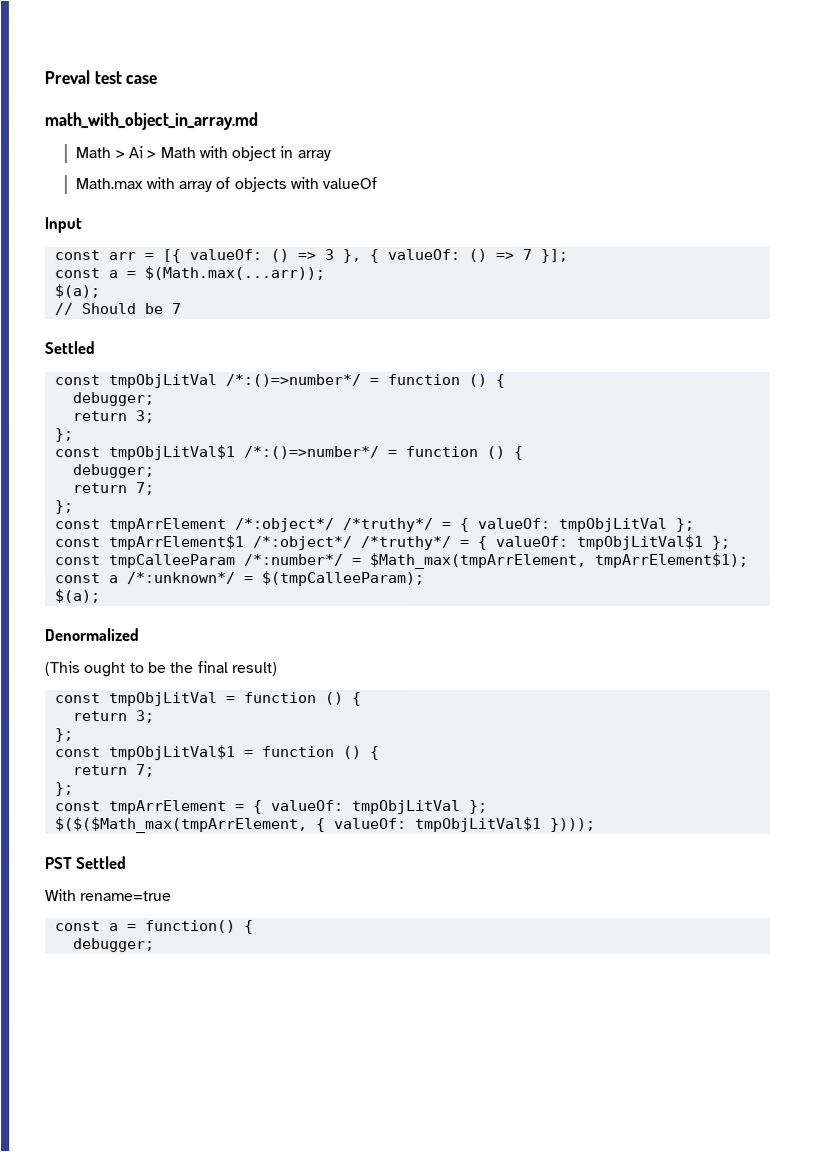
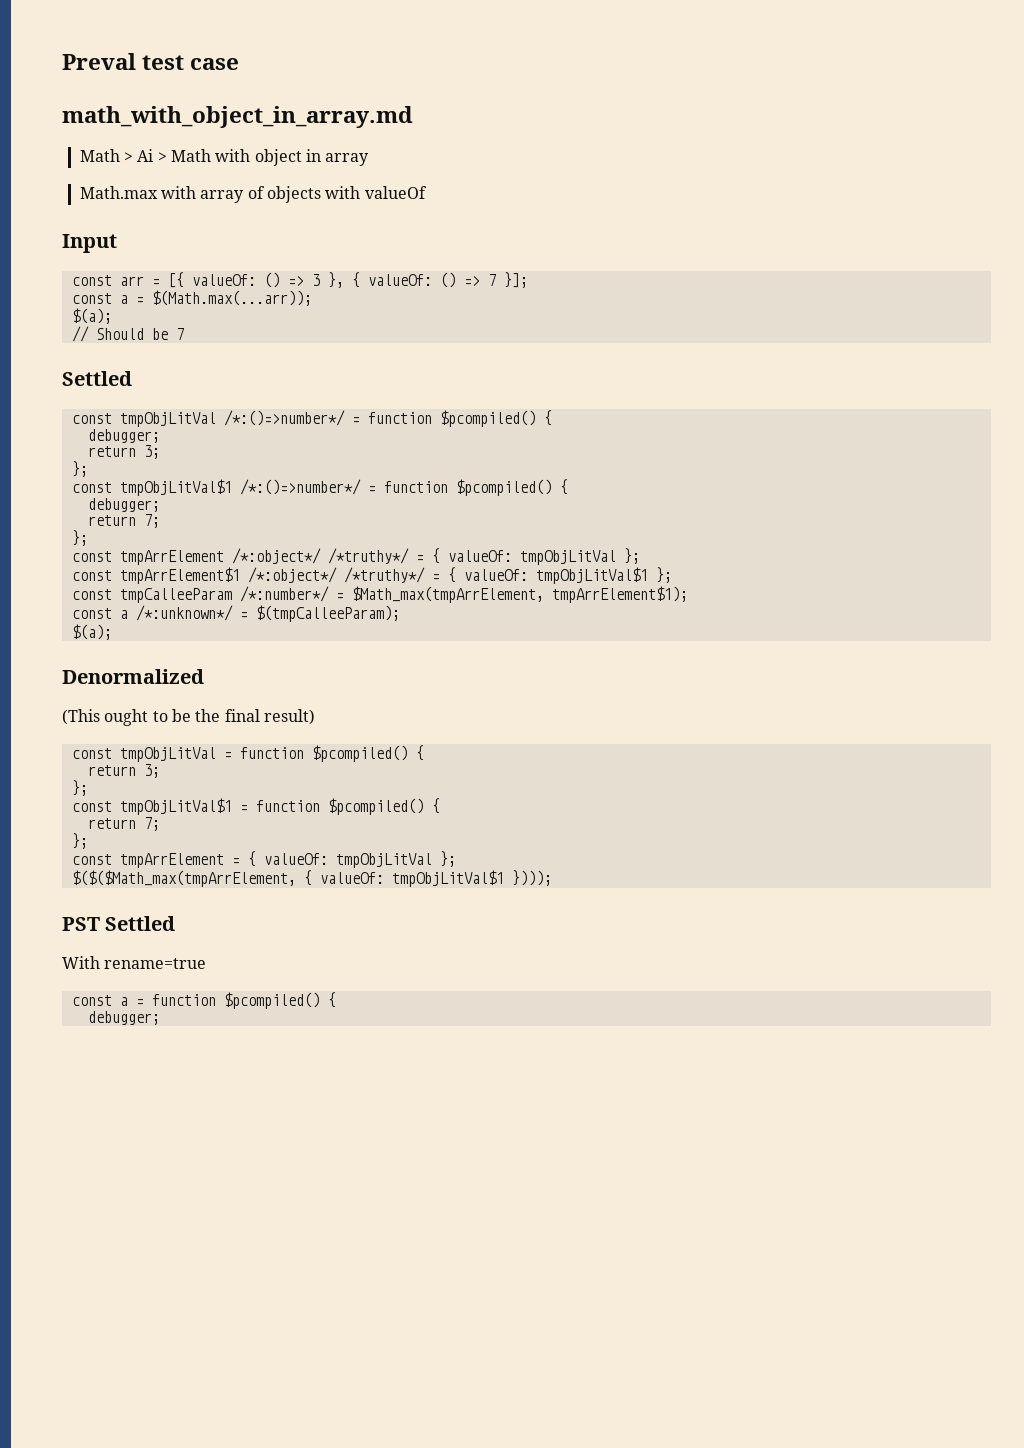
[467,373,487,387] () -> [439,410,536,427] $pcompiled()
[485,445,505,459] () -> [455,479,552,496] $pcompiled()
[324,692,344,706] () -> [311,745,408,762] $pcompiled()
[342,746,362,760] () -> [327,798,424,815] $pcompiled()
[144,920,236,934] function() -> [151,992,320,1009] function $pcompiled()

